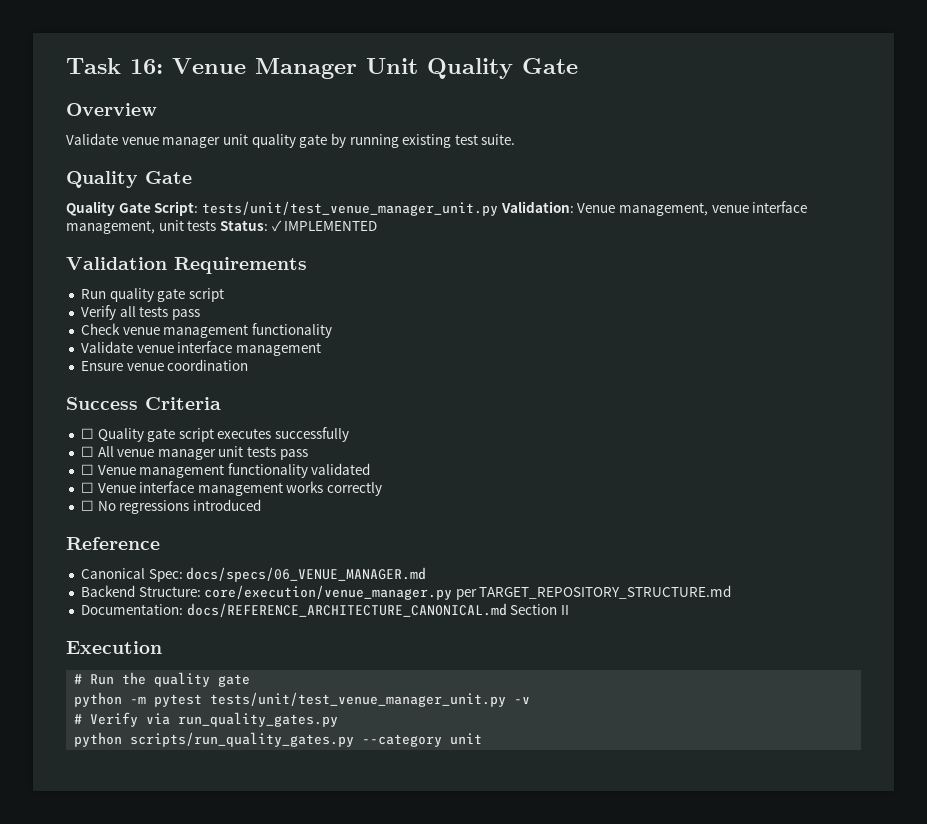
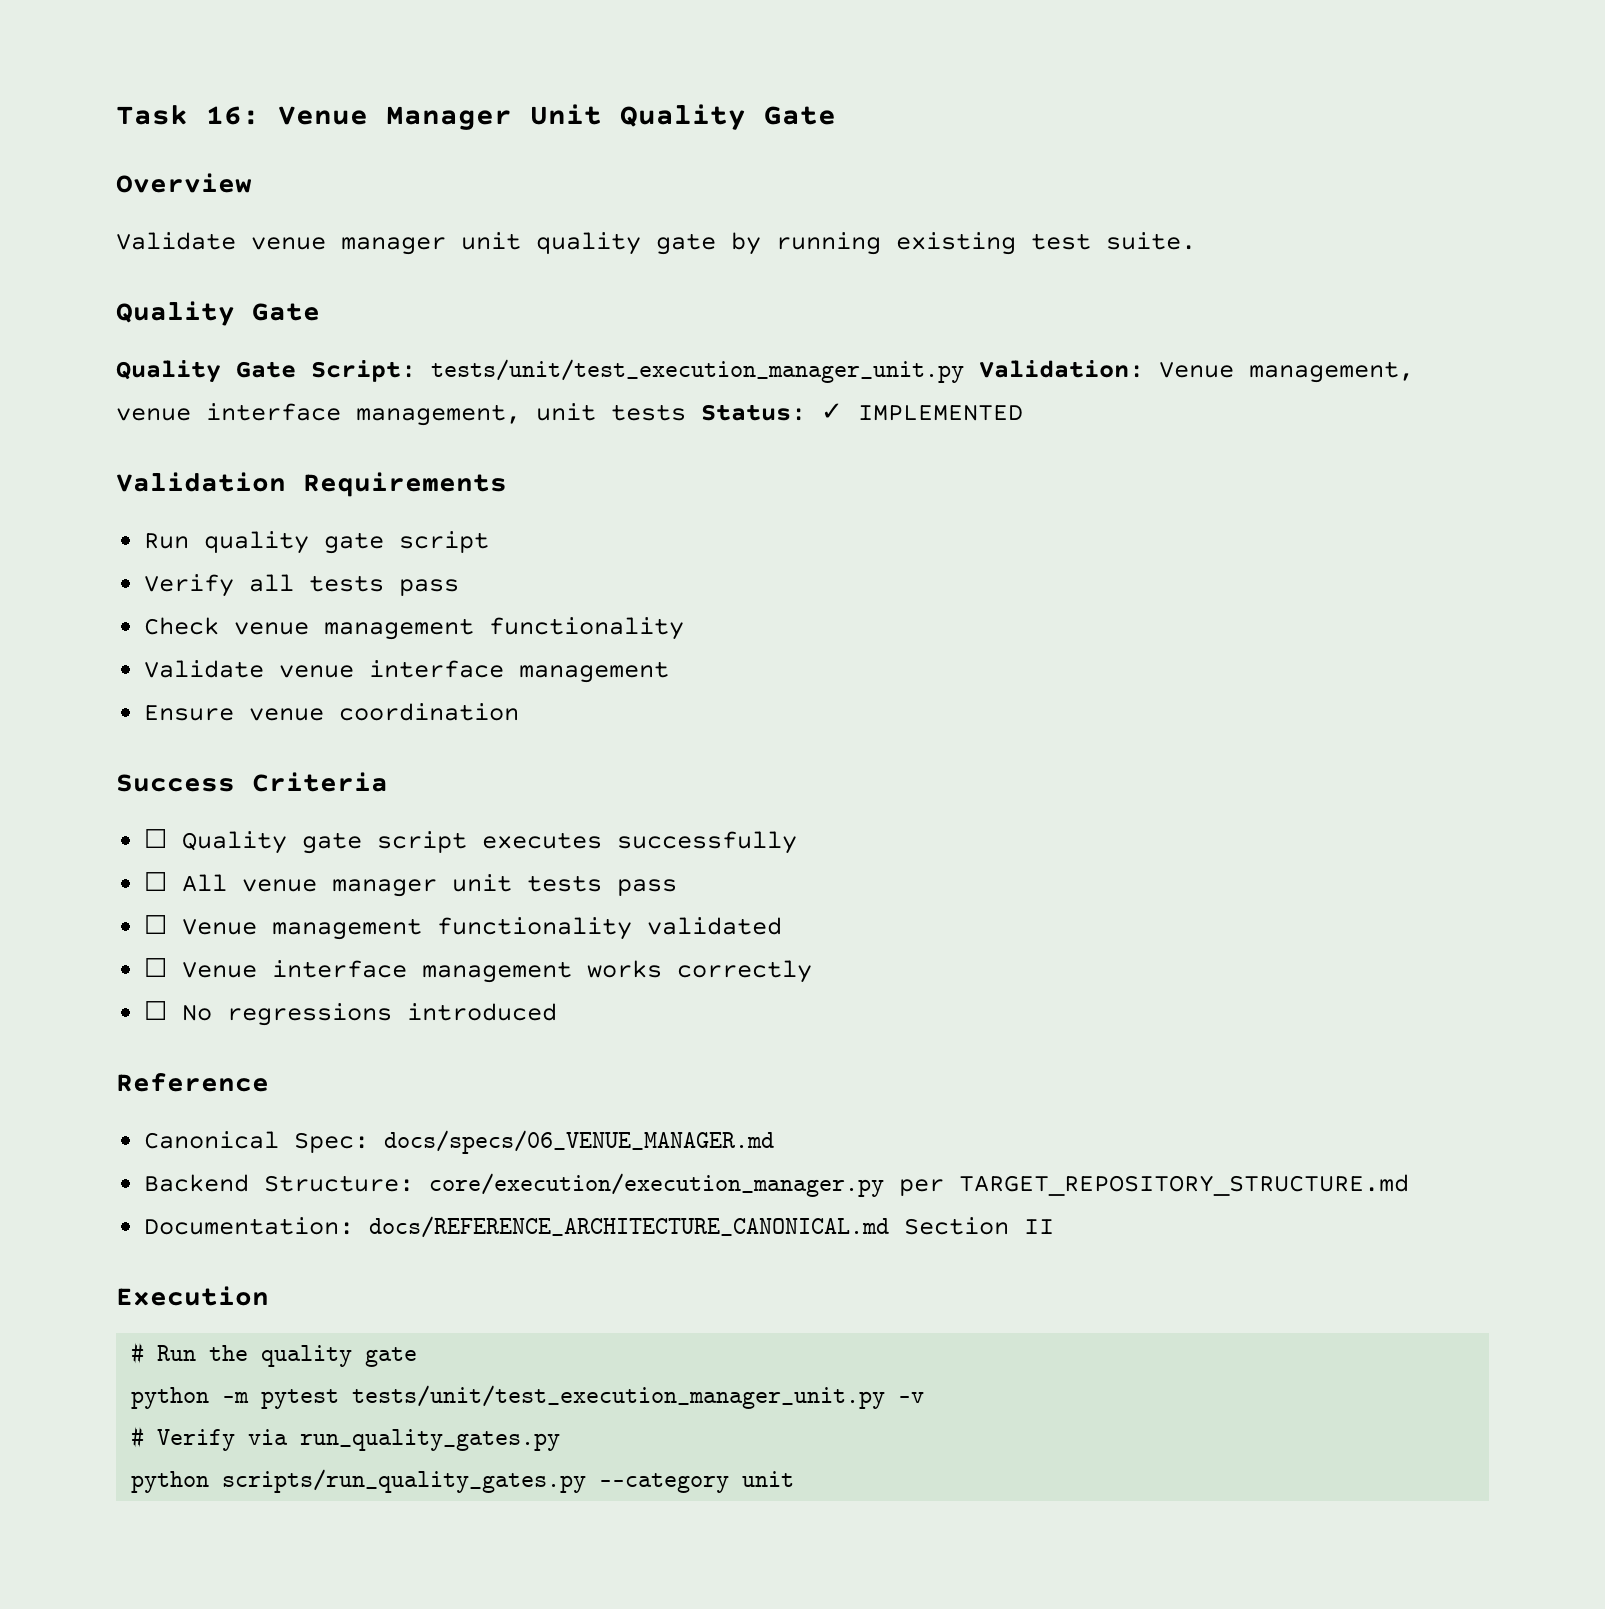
[201,201,498,216] tests/unit/test_venue_manager_unit.py -> [431,359,964,383] tests/unit/test_execution_manager_unit.py
[204,585,453,600] core/execution/venue_manager.py -> [429,1173,885,1197] core/execution/execution_manager.py
[210,692,507,707] tests/unit/test_venue_manager_unit.py -> [352,1385,886,1409] tests/unit/test_execution_manager_unit.py

